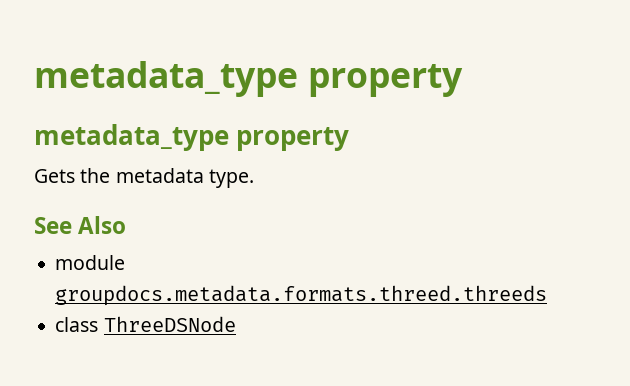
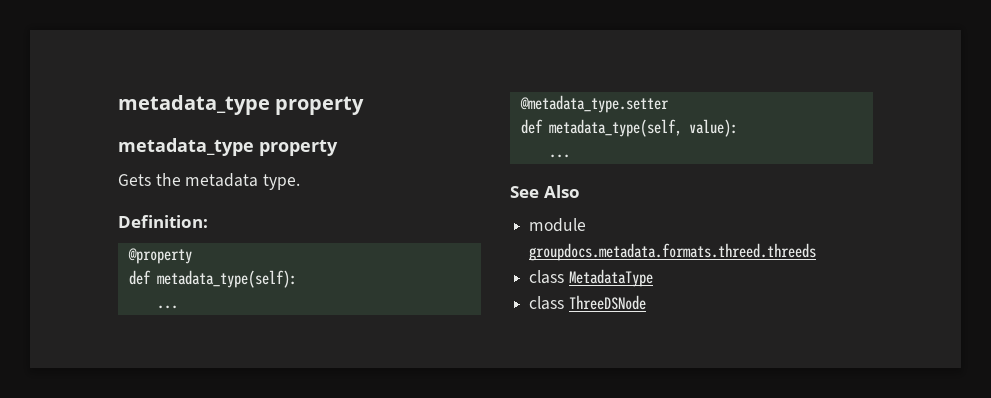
(254, 178) none -> [118,215,208,228] [127,248,192,264] [128,270,297,288] [156,305,178,309] [519,95,669,113] [520,119,738,137] [548,154,570,158] // Definition: // @property // def metadata_type(self): // ... // @metadata_type.setter // def metadata_type(self, value): // ...
(548, 295) none -> [529,269,653,287] // class MetadataType

